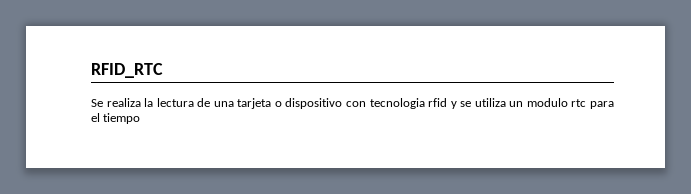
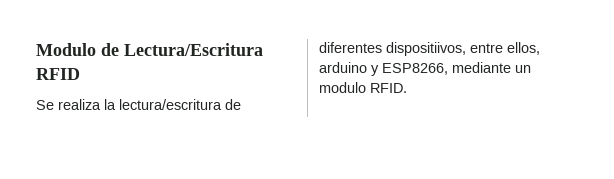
[91,63,163,78] RFID_RTC -> [36,43,263,56] [36,68,80,80] Modulo de Lectura/Escritura RFID
[156,98,614,109] [91,113,141,124] lectura de una tarjeta o dispositivo con tecnologia rfid y se utiliza un modulo rtc para el tiempo -> [119,99,241,110] [319,42,540,56] [319,62,531,76] [319,82,407,93] lectura/escritura de diferentes dispositiivos, entre ellos, arduino y ESP8266, mediante un modulo RFID.

